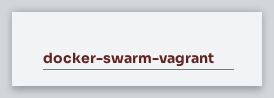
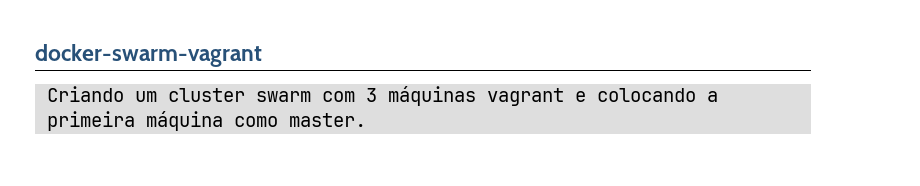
(214, 59) none -> [47,86,718,106] [47,111,366,131] // Criando um cluster swarm com 3 máquinas vagrant e colocando a primeira máquina como master.

